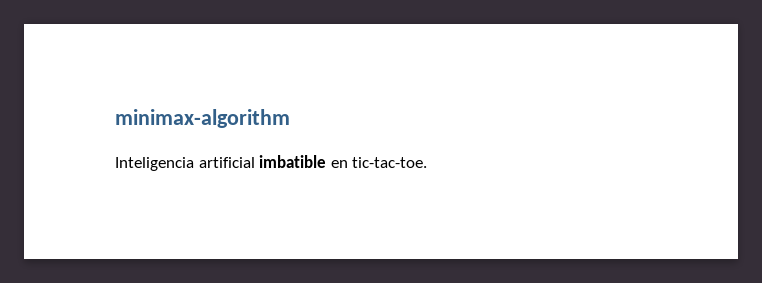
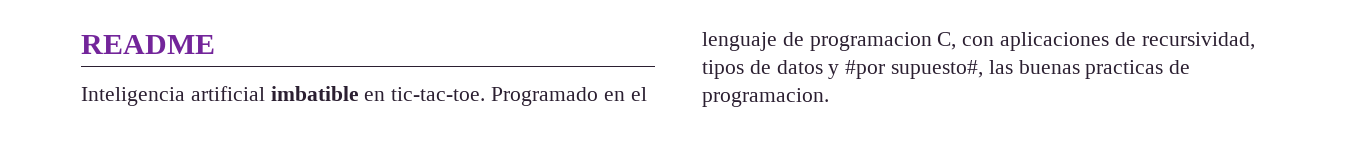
[115,109,290,128] minimax-algorithm -> [81,35,215,54] README
(428, 162) none -> [491,87,647,106] [702,32,1255,51] [702,60,1191,79] [702,88,829,107] Programado en el lenguaje de programacion C, con aplicaciones de recursividad, tipos de datos y #por supuesto#, las buenas practicas de programacion.

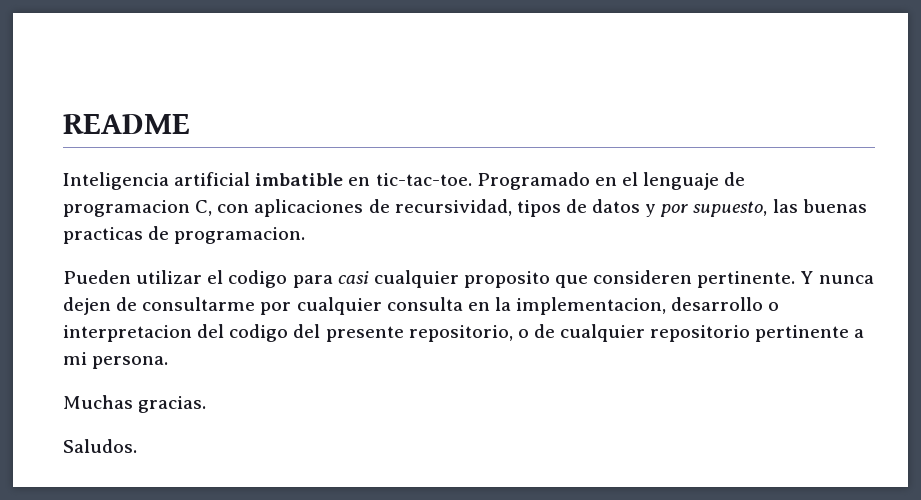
[845,60,984,79] #por supuesto#, -> [660,201,768,217] por supuesto,
(829, 97) none -> [63,270,874,288] [63,297,780,315] [63,324,865,342] [63,352,169,369] [63,395,207,413] [63,439,137,453] // Pueden utilizar el codigo para casi cualquier proposito que consideren pertinente. Y nunca dejen de consultarme por cualquier consulta en la implementacion, desarrollo o interpretacion del codigo del presente repositorio, o de cualquier repositorio pertinente a mi persona. // Muchas gracias. // Saludos.

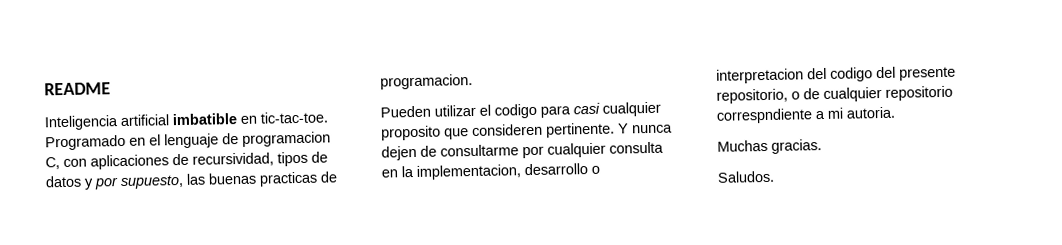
[755,325,850,342] pertinente -> [716,108,813,124] correspndiente
[92,356,169,369] persona. -> [846,106,895,119] autoria.

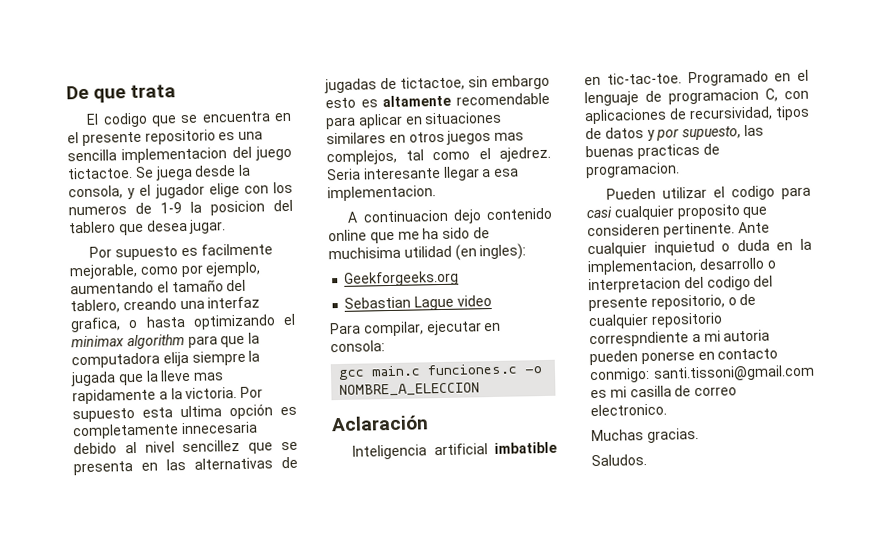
[44,82,111,96] README -> [66,84,177,103] [86,111,292,128] [67,129,264,147] [67,145,292,164] [67,164,252,181] [68,181,293,200] [68,199,293,216] [68,219,227,236] [89,243,273,261] [69,261,262,280] [70,279,247,295] [70,296,261,314] [70,313,296,333] [71,332,261,350] [71,350,261,369] [70,369,225,387] [72,386,264,405] [72,403,297,423] [72,421,258,440] [73,439,298,455] [73,456,298,476] [324,74,550,94] [325,92,550,109] [325,111,503,130] [326,129,525,145] [326,146,551,166] [327,166,520,181] [327,185,436,202] [347,207,553,224] [328,227,490,244] [328,243,527,261] [344,270,460,287] [344,295,492,311] [330,320,502,337] [330,340,385,353] [338,363,544,381] [339,382,481,398] [331,415,429,432] De que trata // El codigo que se encuentra en el presente repositorio es una sencilla implementacion del juego tictactoe. Se juega desde la consola, y el jugador elige con los numeros de 1-9 la posicion del tablero que desea jugar. // Por supuesto es facilmente mejorable, como por ejemplo, aumentando el tamaño del tablero, creando una interfaz grafica, o hasta optimizando el minimax algorithm para que la computadora elija siempre la jugada que la lleve mas rapidamente a la victoria. Por supuesto esta ultima opción es completamente innecesaria debido al nivel sencillez que se presenta en las alternativas de jugadas de tictactoe, sin embargo esto es altamente recomendable para aplicar en situaciones similares en otros juegos mas complejos, tal como el ajedrez. Seria interesante llegar a esa implementacion. // A continuacion dejo contenido online que me ha sido de muchisima utilidad (en ingles): // Geekforgeeks.org // Sebastian Lague video // Para compilar, ejecutar en consola: // gcc main.c funciones.c -o NOMBRE_A_ELECCION // Aclaración
[618,123,673,134] [381,141,664,161] Y nunca dejen de consultarme por cualquier consulta -> [737,221,770,234] [587,239,770,258] Ante cualquier inquietud o duda
[846,106,895,119] autoria. -> [723,329,771,342] [589,348,779,366] [589,364,815,384] [590,385,738,399] [590,403,667,417] autoria pueden ponerse en contacto conmigo: santi.tissoni@gmail.com es mi casilla de correo electronico.

